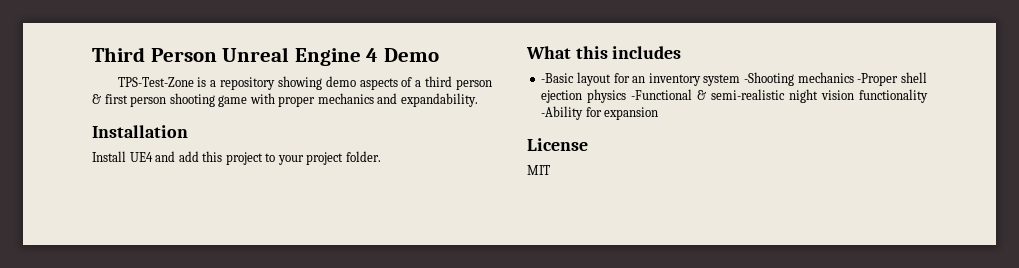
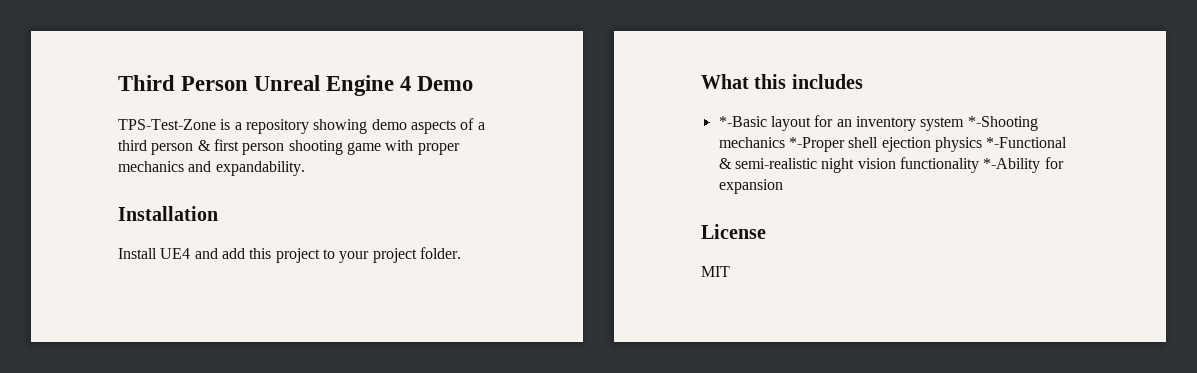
[541,73,575,83] -Basic -> [718,116,767,127] *-Basic
[744,72,899,86] -Shooting mechanics -Proper -> [967,116,1038,131] [718,137,845,152] *-Shooting mechanics *-Proper
[631,89,693,100] -Functional -> [986,137,1068,148] *-Functional
[541,106,584,120] -Ability -> [983,158,1041,173] *-Ability

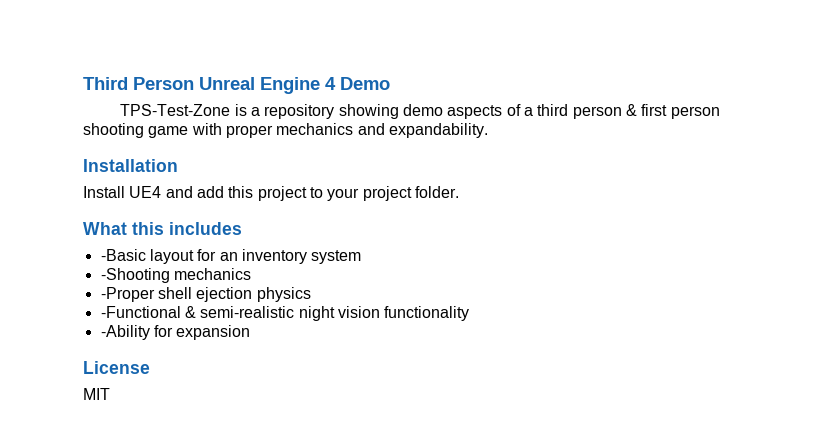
[718,116,767,127] *-Basic -> [100,249,146,261] -Basic
[967,116,1038,131] [718,137,845,152] *-Shooting mechanics *-Proper -> [100,268,251,283] [100,287,155,302] // -Shooting mechanics // -Proper
[986,137,1068,148] *-Functional -> [100,306,181,318] // -Functional
[983,158,1041,173] *-Ability -> [100,325,150,340] // -Ability

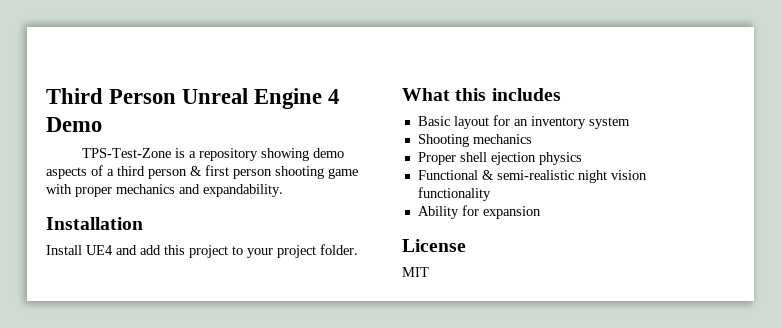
[100,249,146,261] -Basic -> [417,116,450,126] Basic
[100,268,170,283] -Shooting -> [417,134,469,147] Shooting
[100,287,155,302] -Proper -> [417,152,456,165] Proper
[100,306,181,318] -Functional -> [417,170,478,180] Functional
[100,325,150,340] -Ability -> [417,206,459,219] Ability

